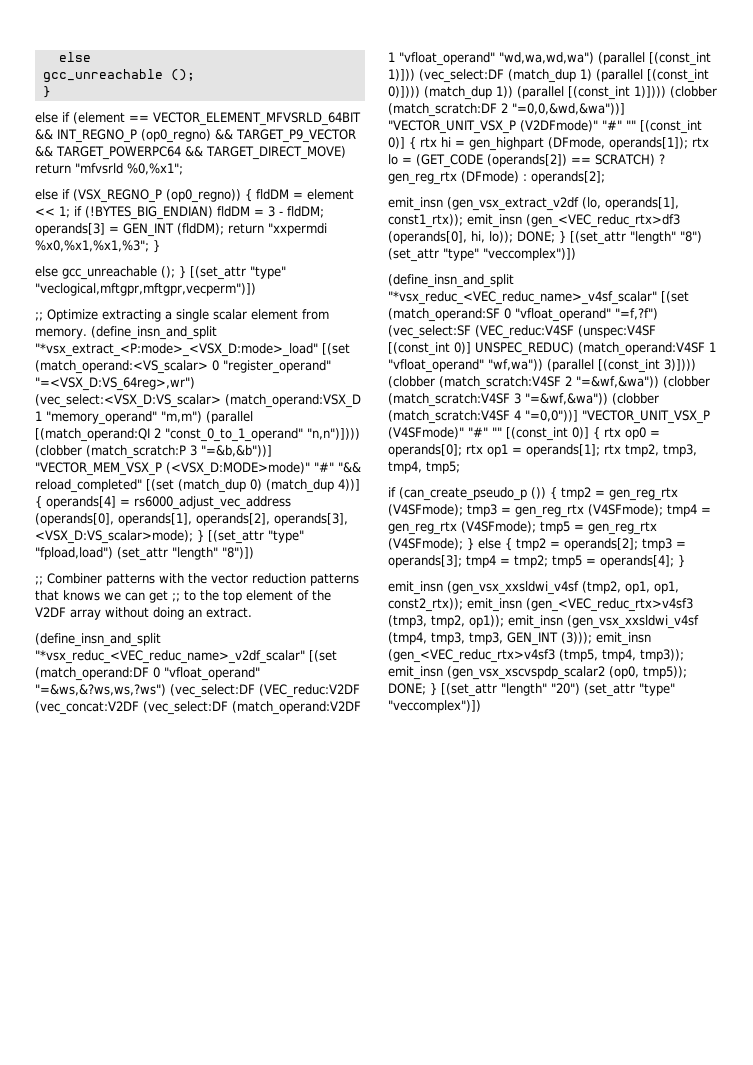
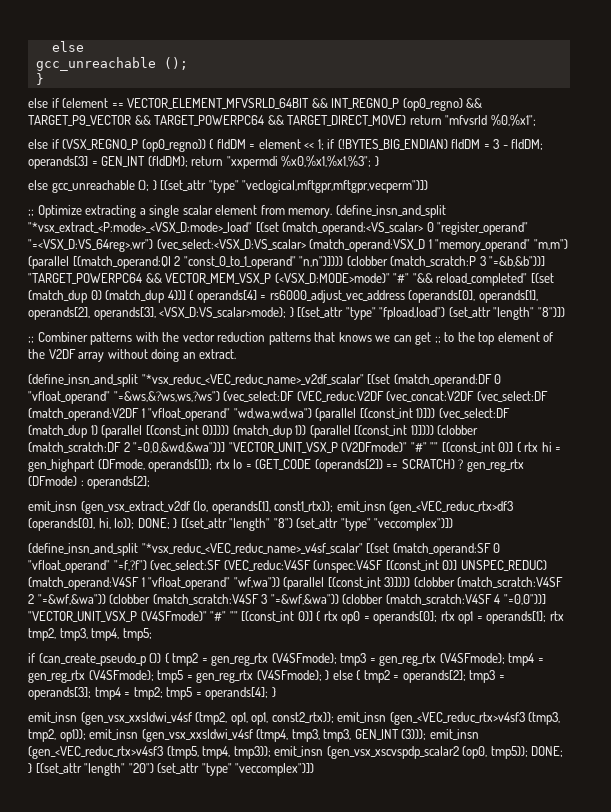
[35,462,162,476] "VECTOR_MEM_VSX_P -> [28,273,272,284] "TARGET_POWERPC64 && VECTOR_MEM_VSX_P

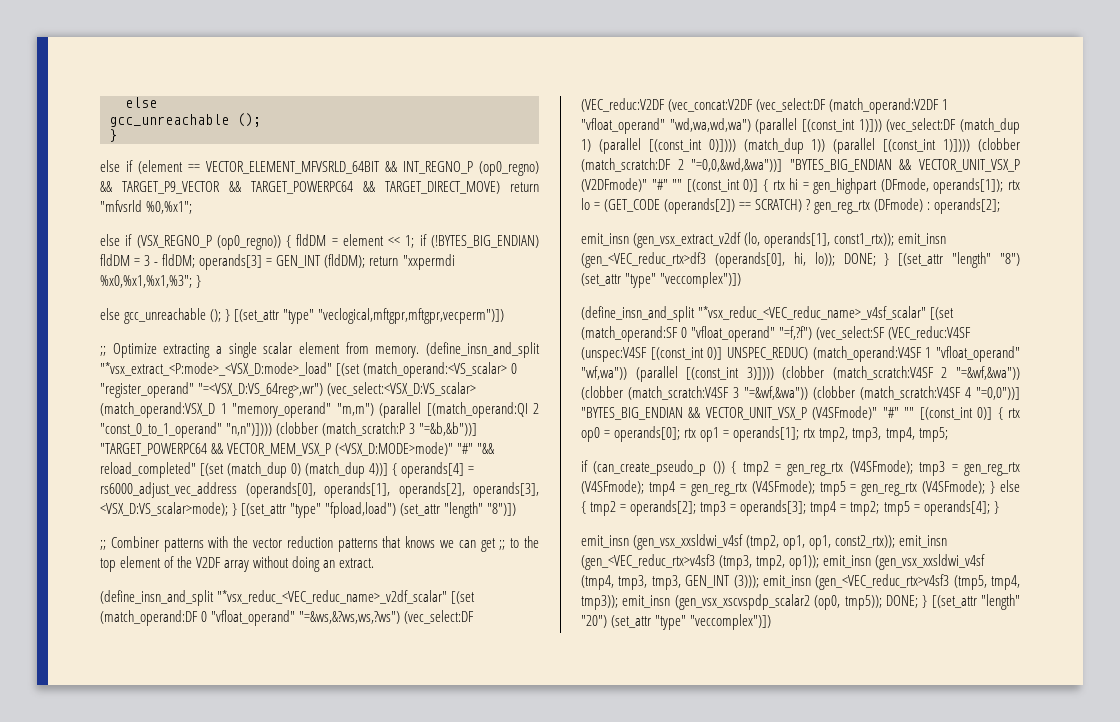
[228,442,338,453] "VECTOR_UNIT_VSX_P -> [789,159,1020,172] "BYTES_BIG_ENDIAN && VECTOR_UNIT_VSX_P
[28,611,137,622] "VECTOR_UNIT_VSX_P -> [581,407,807,420] "BYTES_BIG_ENDIAN && VECTOR_UNIT_VSX_P

